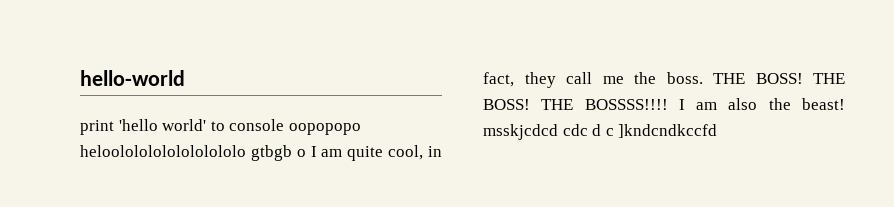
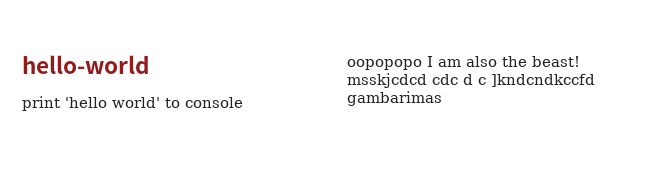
[80,145,442,161] [483,72,845,88] [483,99,668,110] heloolololololololololo gtbgb o I am quite cool, in fact, they call me the boss. THE BOSS! THE BOSS! THE BOSSSS!!!! -> (422, 64) none
(718, 131) none -> [347,91,442,106] gambarimas

